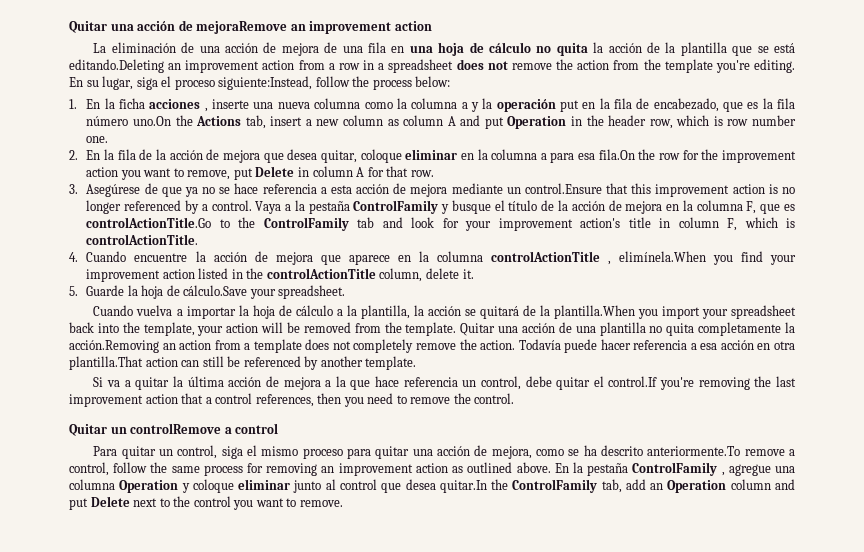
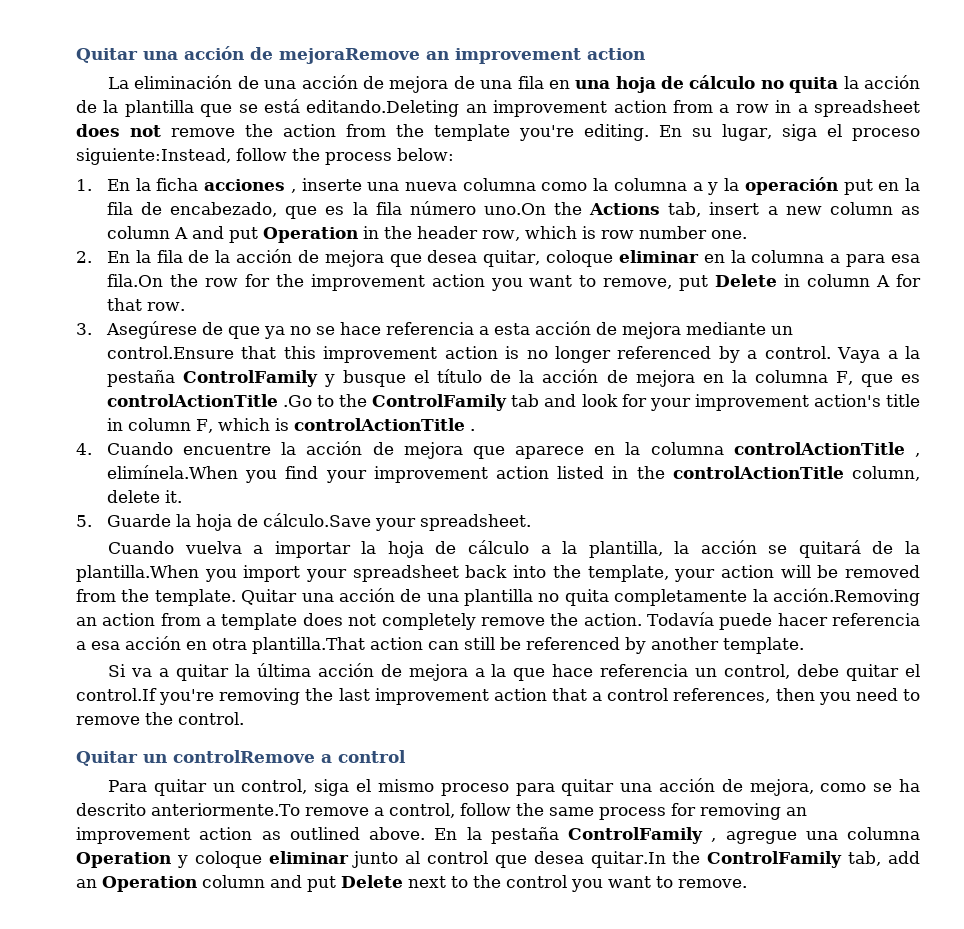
[86,217,212,228] controlActionTitle.Go -> [106,394,313,407] controlActionTitle .Go
[86,234,199,245] controlActionTitle. -> [293,418,475,431] controlActionTitle .

